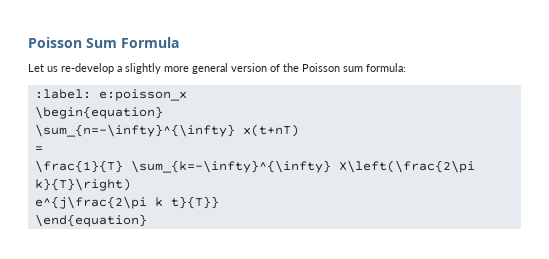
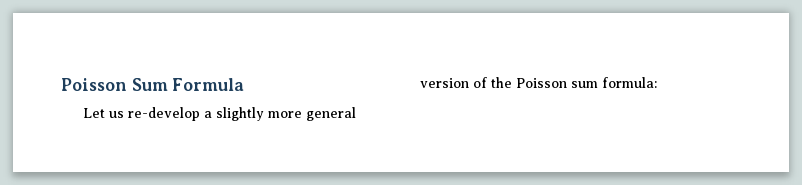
[34,89,187,101] [34,106,163,119] [34,124,299,137] [34,146,43,152] [34,160,475,173] [34,178,131,191] [34,196,219,209] [34,214,147,227] // :label: e:poisson_x // \begin{equation} // \sum_{n=-\infty}^{\infty} x(t+nT) // = // \frac{1}{T} \sum_{k=-\infty}^{\infty} X\left(\frac{2\pi k}{T}\right) // e^{j\frac{2\pi k t}{T}} // \end{equation} -> (657, 82) none

